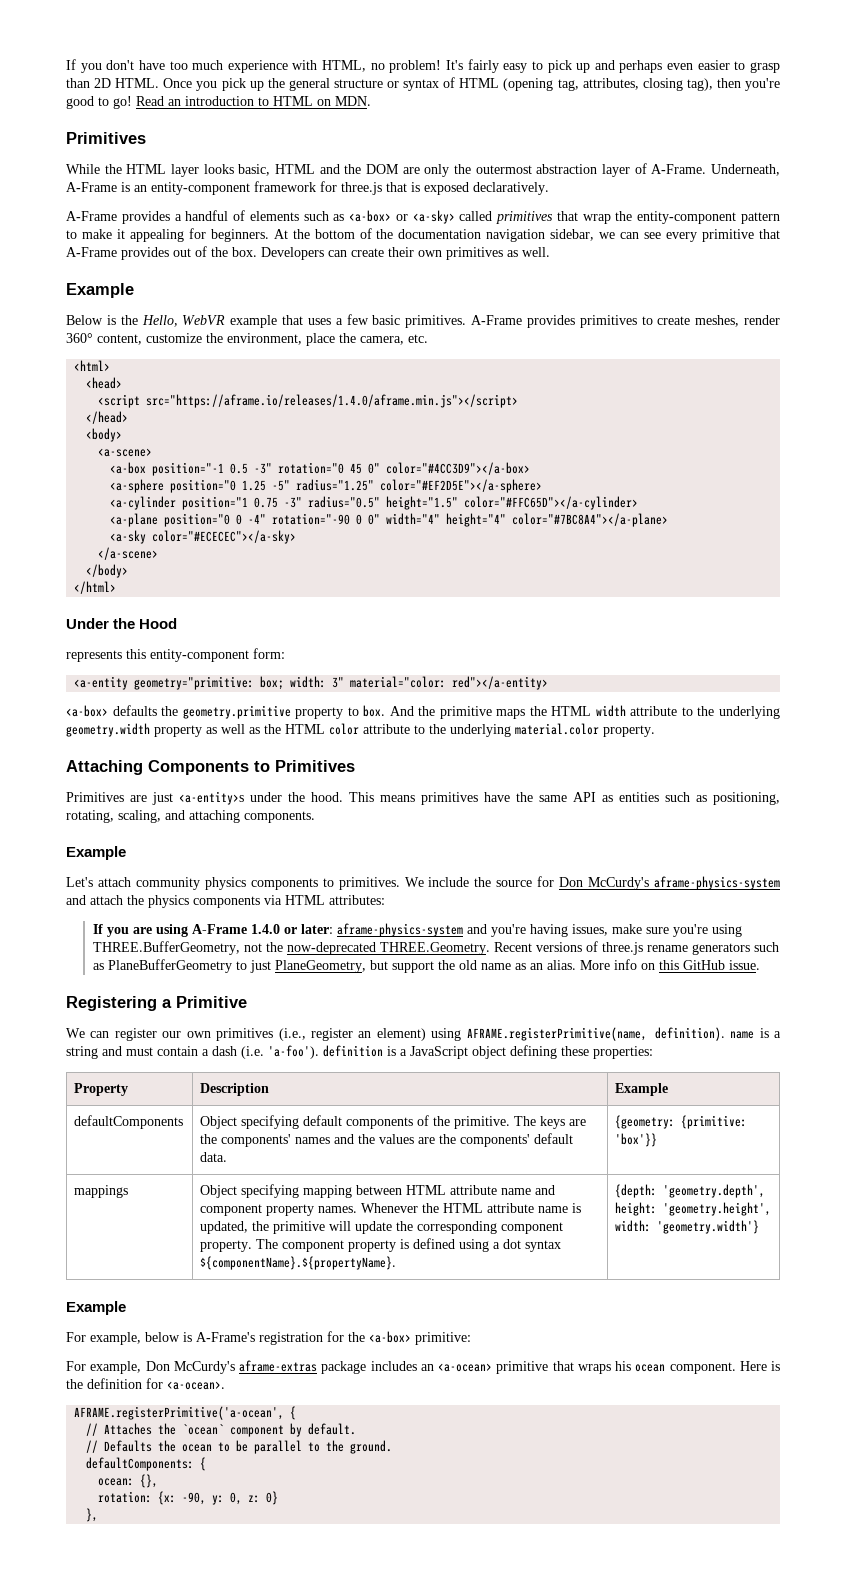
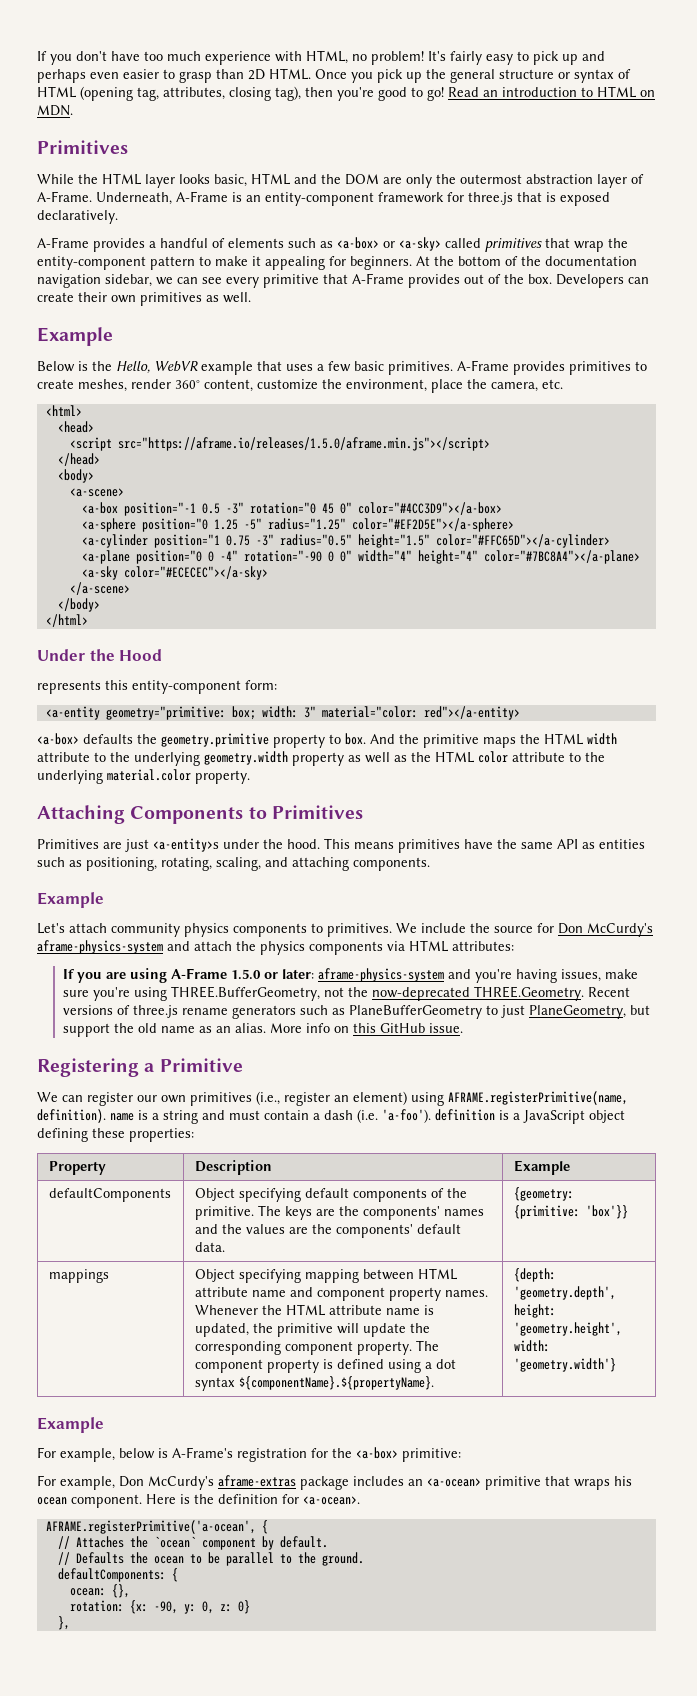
[146,394,519,408] src="https://aframe.io/releases/1.4.0/aframe.min.js"></script> -> [117,437,490,451] src="https://aframe.io/releases/1.5.0/aframe.min.js"></script>
[251,924,281,934] 1.4.0 -> [231,969,262,980] 1.5.0

